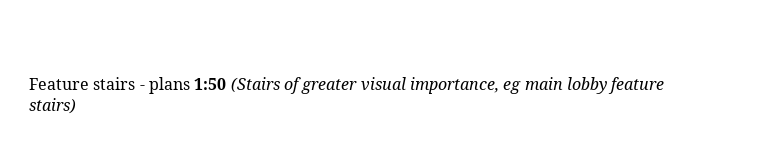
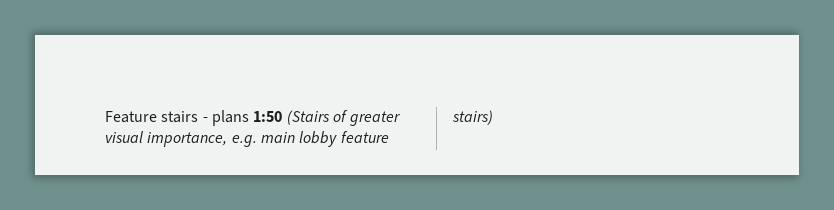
[503,81,522,94] eg -> [231,135,257,147] e.g.

